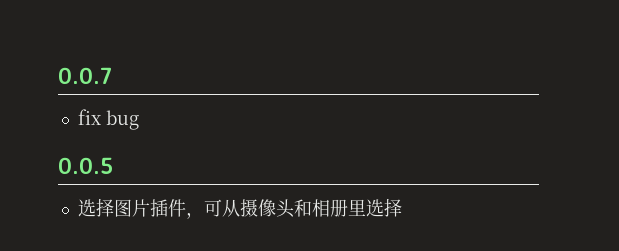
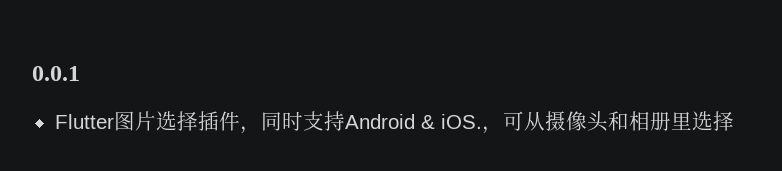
[58,67,112,84] [77,109,139,130] [58,157,113,174] [77,198,186,217] 0.0.7 // fix bug // 0.0.5 // 选择图片插件 -> [32,66,80,81] [54,111,482,134] 0.0.1 // Flutter图片选择插件，同时支持Android & iOS.

